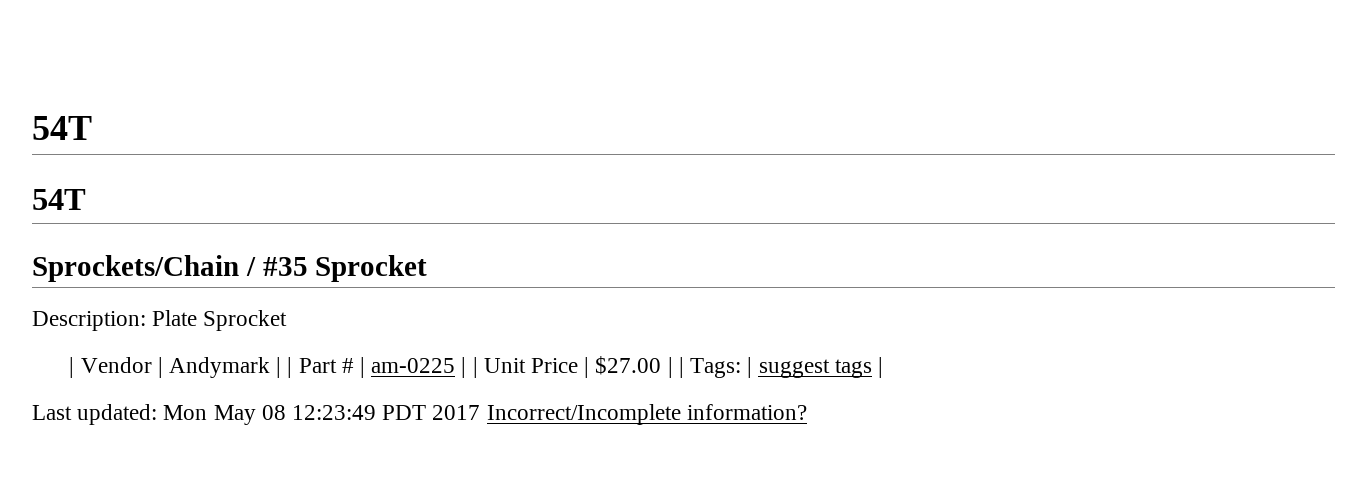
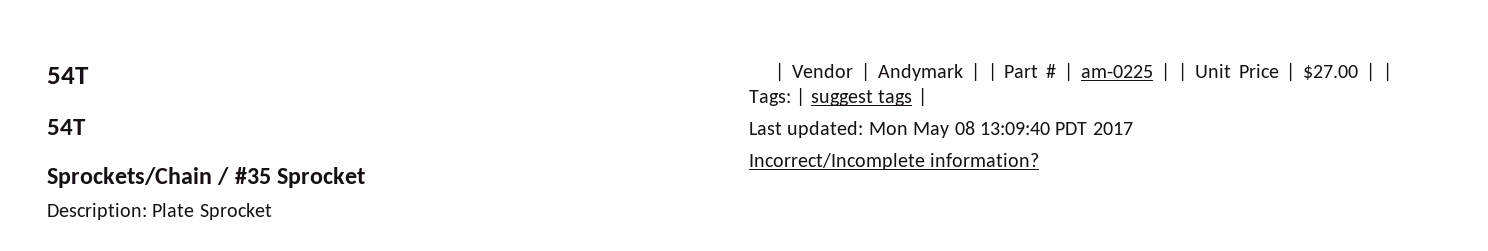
[292,405,377,420] 12:23:49 -> [980,122,1050,135] 13:09:40
(481, 412) none -> (1133, 128) //

